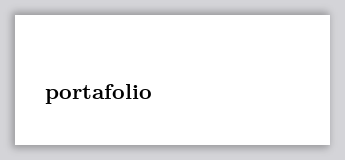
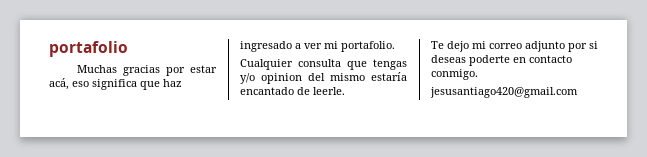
(152, 94) none -> [76,65,217,76] [49,78,182,90] [240,41,395,52] [240,59,407,70] [240,72,407,84] [240,87,345,95] [431,41,598,52] [431,55,572,66] [431,69,478,80] [430,87,578,98] // Muchas gracias por estar acá, eso significa que haz ingresado a ver mi portafolio. // Cualquier consulta que tengas y/o opinion del mismo estaría encantado de leerle. // Te dejo mi correo adjunto por si deseas poderte en contacto conmigo. // jesusantiago420@gmail.com

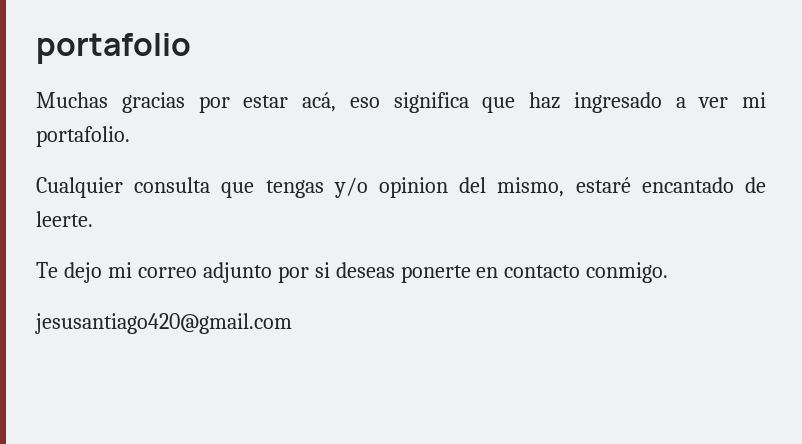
[330,72,407,81] mismo estaría -> [497,177,631,197] mismo, estaré
[313,87,345,95] leerle. -> [36,211,93,227] leerte.
[469,55,510,66] poderte -> [400,265,471,283] ponerte

